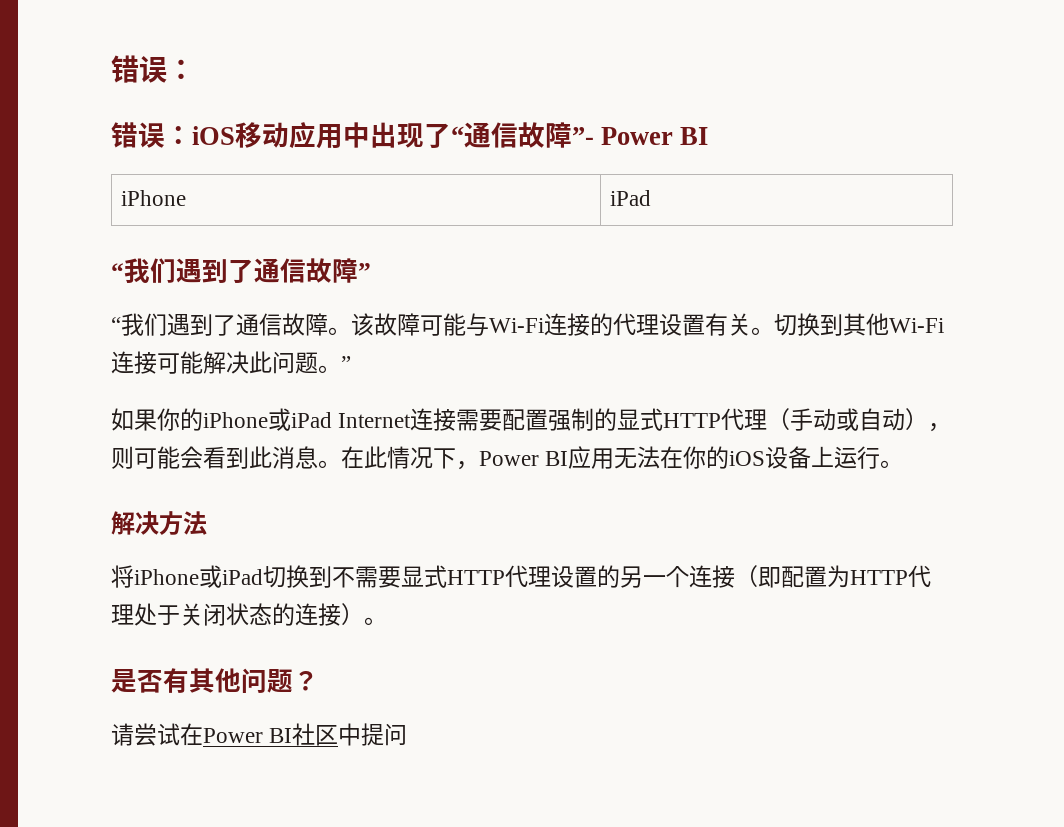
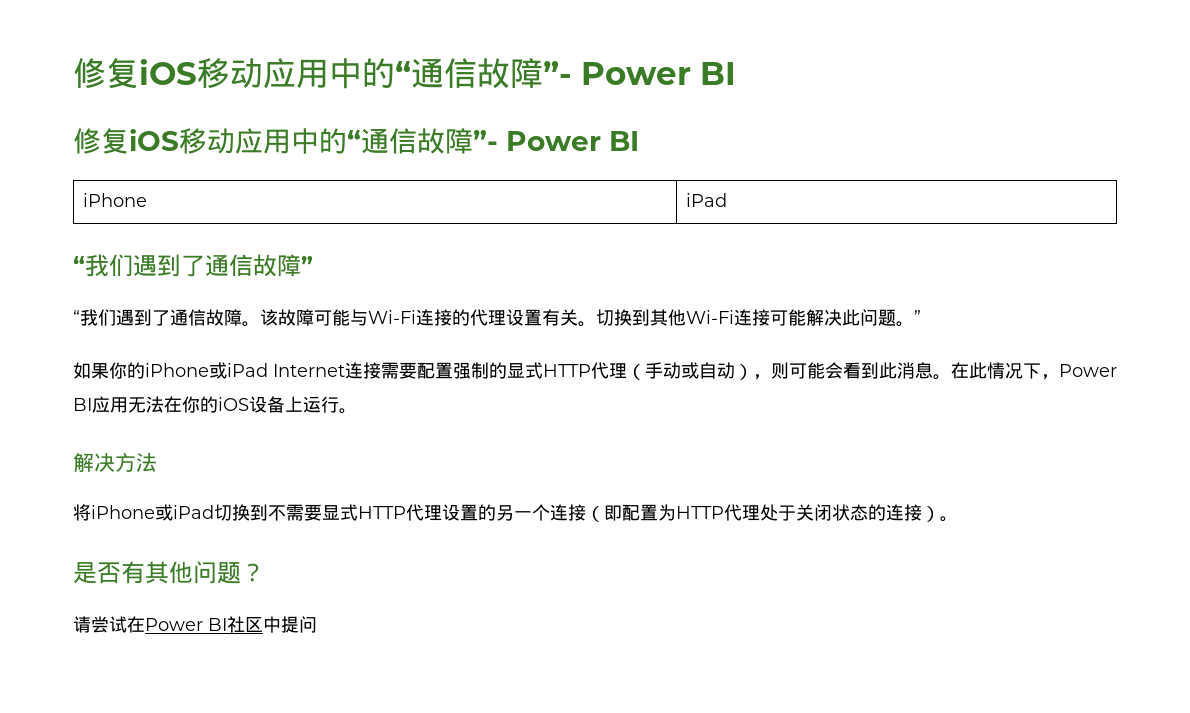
[111,55,195,83] [111,122,451,149] 错误： // 错误：iOS移动应用中出现了 -> [73,58,736,89] [73,128,347,154] 修复iOS移动应用中的“通信故障”- Power BI // 修复iOS移动应用中的

